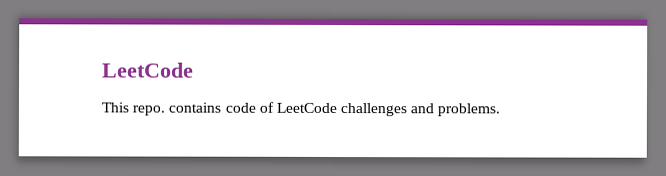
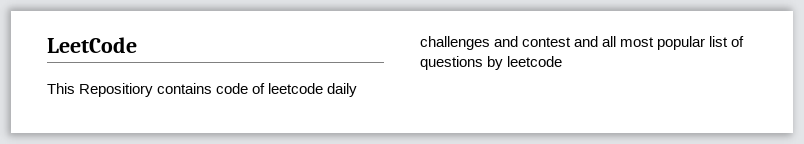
[132,105,166,116] repo. -> [79,83,154,97] Repositiory
[275,102,501,117] LeetCode challenges and problems. -> [268,83,358,97] [420,36,745,50] [420,56,563,70] leetcode daily challenges and contest and all most popular list of questions by leetcode

